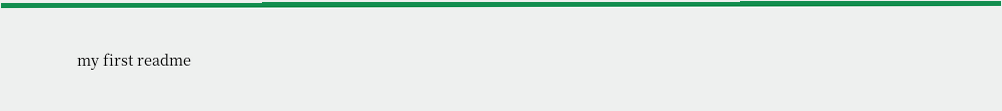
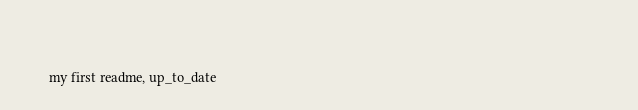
[136,53,192,66] readme -> [100,72,216,86] readme, up_to_date

